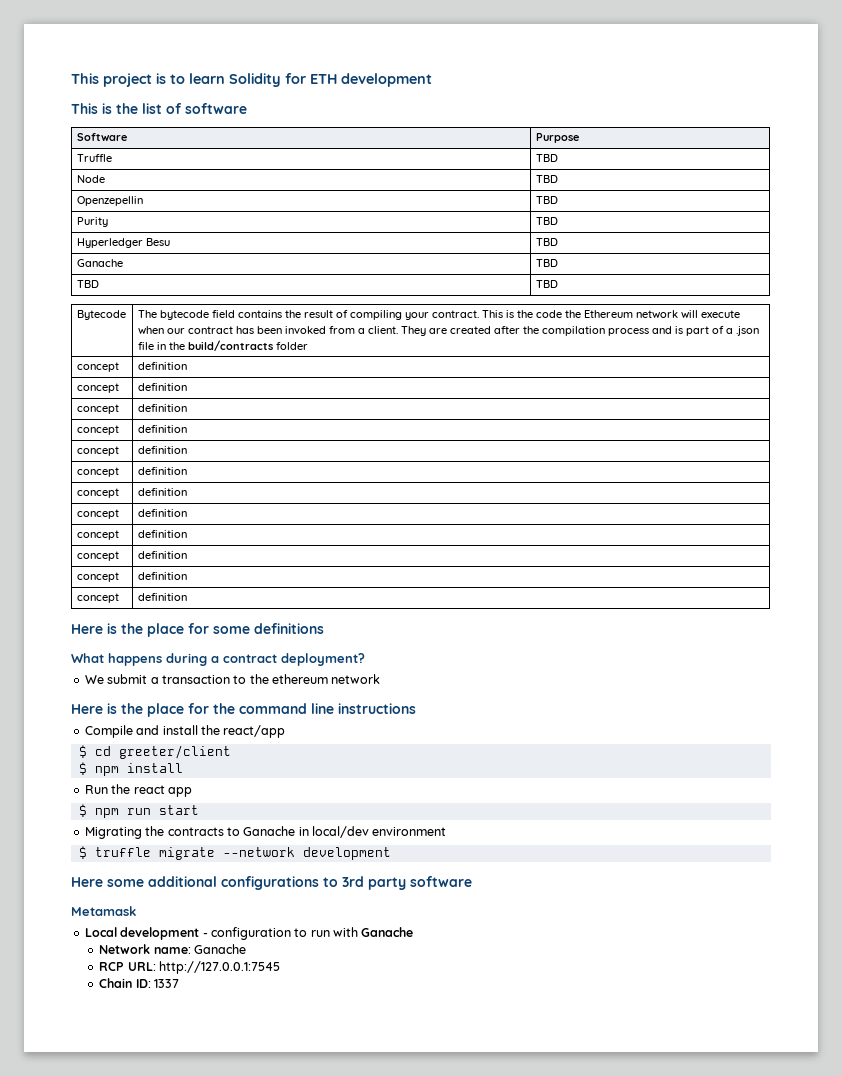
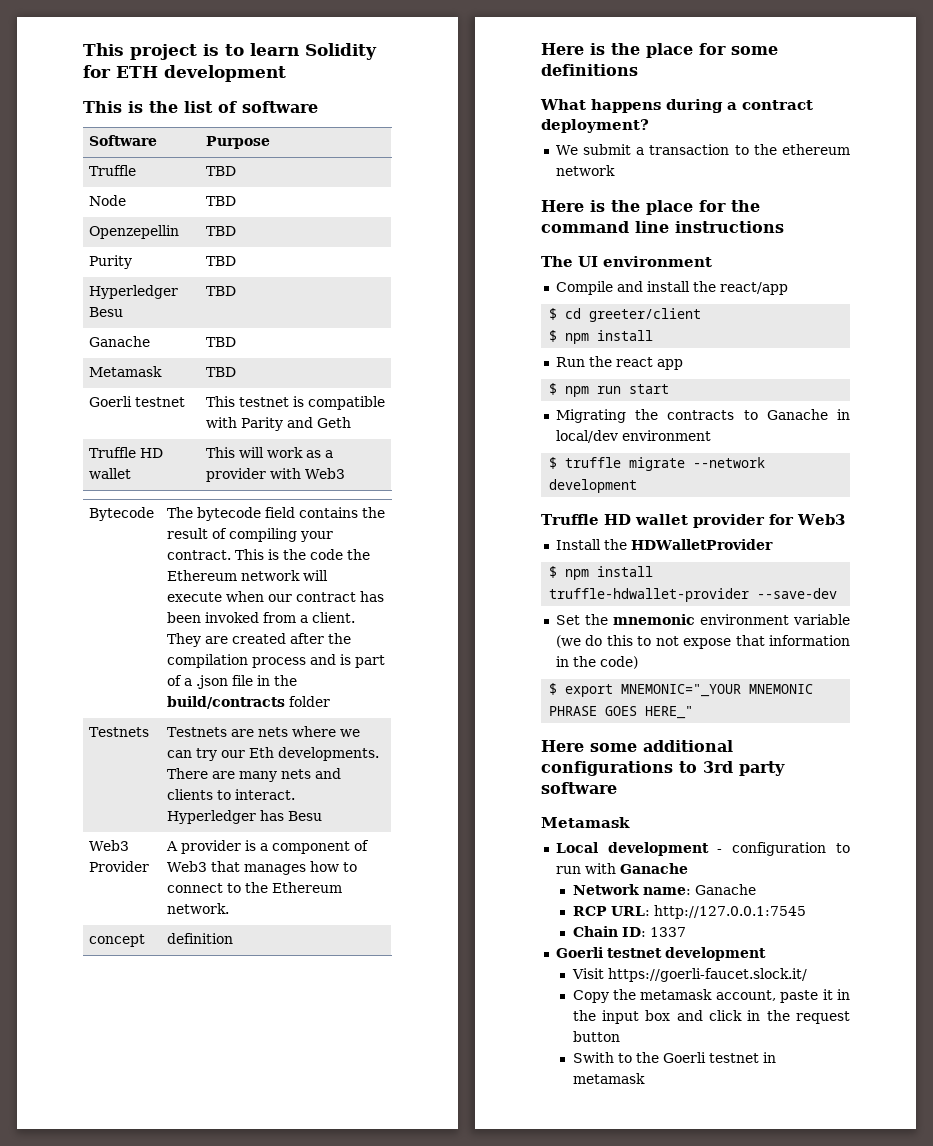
[76,280,99,288] [535,280,558,288] TBD | TBD -> [89,366,163,377] [206,367,237,377] [89,396,186,407] [206,396,386,410] [206,417,352,431] [89,447,164,458] [89,468,132,479] [206,447,334,458] [206,468,346,482] Metamask | TBD // Goerli testnet | This testnet is compatible with Parity and Geth // Truffle HD wallet | This will work as a provider with Web3
[76,362,119,372] [137,362,187,370] [76,383,119,393] [137,383,187,391] [76,404,119,414] [137,404,187,412] [76,425,119,435] [137,425,187,433] [76,446,119,456] [137,446,187,454] [76,467,119,477] [137,467,187,475] [76,488,119,498] [137,488,187,496] [76,509,119,519] [137,509,187,517] [76,530,119,540] [137,530,187,538] [76,551,119,561] [137,551,187,559] [76,572,119,582] [137,572,187,580] concept | definition // concept | definition // concept | definition // concept | definition // concept | definition // concept | definition // concept | definition // concept | definition // concept | definition // concept | definition // concept | definition -> [89,727,150,737] [167,726,361,737] [167,747,380,761] [167,768,342,782] [167,789,296,800] [167,810,323,824] [89,840,130,851] [89,861,150,872] [166,840,370,854] [167,861,358,875] [167,882,343,893] [167,903,230,914] Testnets | Testnets are nets where we can try our Eth developments. There are many nets and clients to interact. Hyperledger has Besu // Web3 Provider | A provider is a component of Web3 that manages how to connect to the Ethereum network.
(416, 708) none -> [541,256,712,267] // The UI environment
(391, 853) none -> [541,514,845,528] [555,539,773,550] [549,566,654,580] [549,588,838,602] [555,614,850,625] [555,635,850,649] [555,656,638,669] [549,683,814,697] [549,706,694,719] // Truffle HD wallet provider for Web3 // Install the HDWalletProvider // $ npm install truffle-hdwallet-provider --save-dev // Set the mnemonic environment variable (we do this to not expose that information in the code) // $ export MNEMONIC="_YOUR MNEMONIC PHRASE GOES HERE_"
(179, 983) none -> [555,947,766,961] [571,968,807,982] [572,989,850,1003] [572,1010,850,1024] [572,1031,620,1042] [572,1052,776,1063] [572,1073,645,1084] // Goerli testnet development // Visit https://goerli-faucet.slock.it/ // Copy the metamask account, paste it in the input box and click in the request button // Swith to the Goerli testnet in metamask

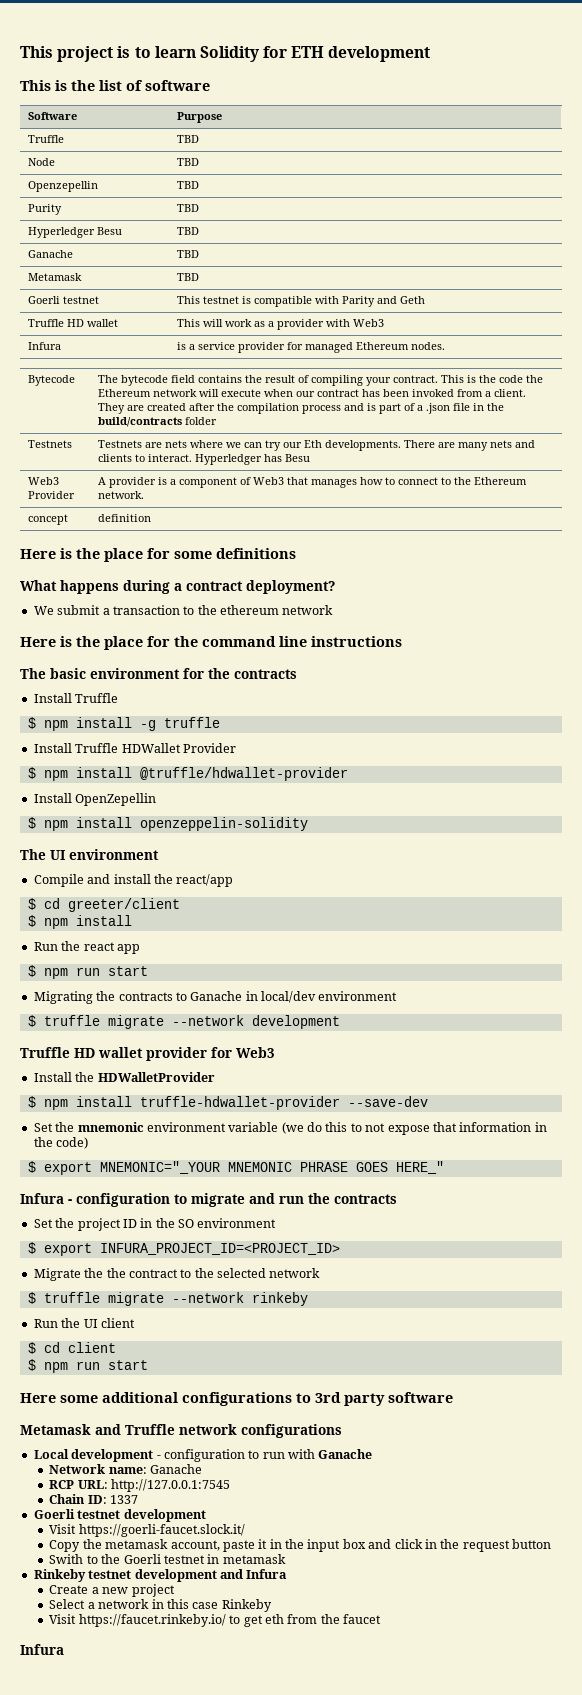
(346, 473) none -> [27,342,61,350] [176,342,445,353] // Infura | is a service provider for managed Ethereum nodes.
(784, 227) none -> [20,668,297,679] [33,693,119,703] [27,717,220,731] [33,743,236,753] [27,767,348,781] [33,793,157,806] [27,817,308,831] // The basic environment for the contracts // Install Truffle // $ npm install -g truffle // Install Truffle HDWallet Provider // $ npm install @truffle/hdwallet-provider // Install OpenZepellin // $ npm install openzeppelin-solidity
(694, 712) none -> [20,1193,397,1207] [33,1218,277,1231] [27,1242,340,1256] [33,1268,321,1281] [27,1292,308,1306] [33,1318,135,1328] [27,1342,116,1354] [27,1359,148,1373] // Infura - configuration to migrate and run the contracts // Set the project ID in the SO environment // $ export INFURA_PROJECT_ID=<PROJECT_ID> // Migrate the the contract to the selected network // $ truffle migrate --network rinkeby // Run the UI client // $ cd client // $ npm run start
(630, 822) none -> [95,1424,342,1438] and Truffle network configurations
(645, 1078) none -> [33,1569,288,1582] [49,1584,175,1597] [49,1599,272,1612] [49,1614,382,1627] [20,1644,64,1655] // Rinkeby testnet development and Infura // Create a new project // Select a network in this case Rinkeby // Visit https://faucet.rinkeby.io/ to get eth from the faucet // Infura

